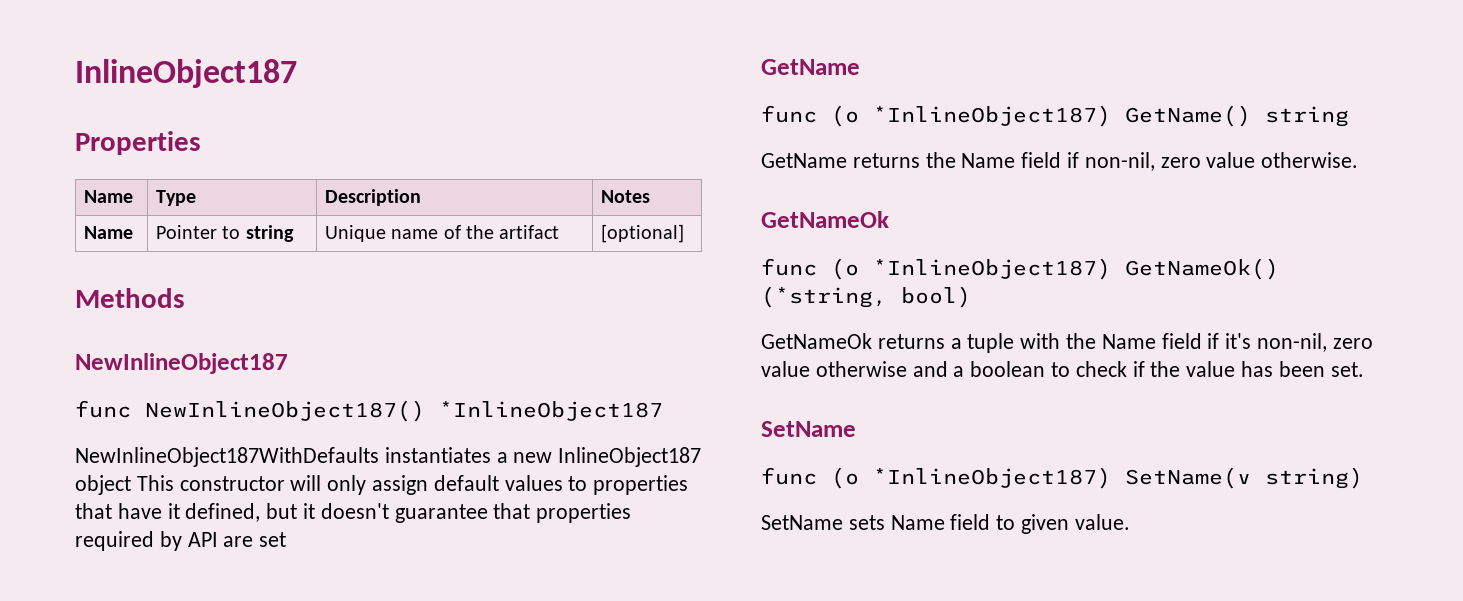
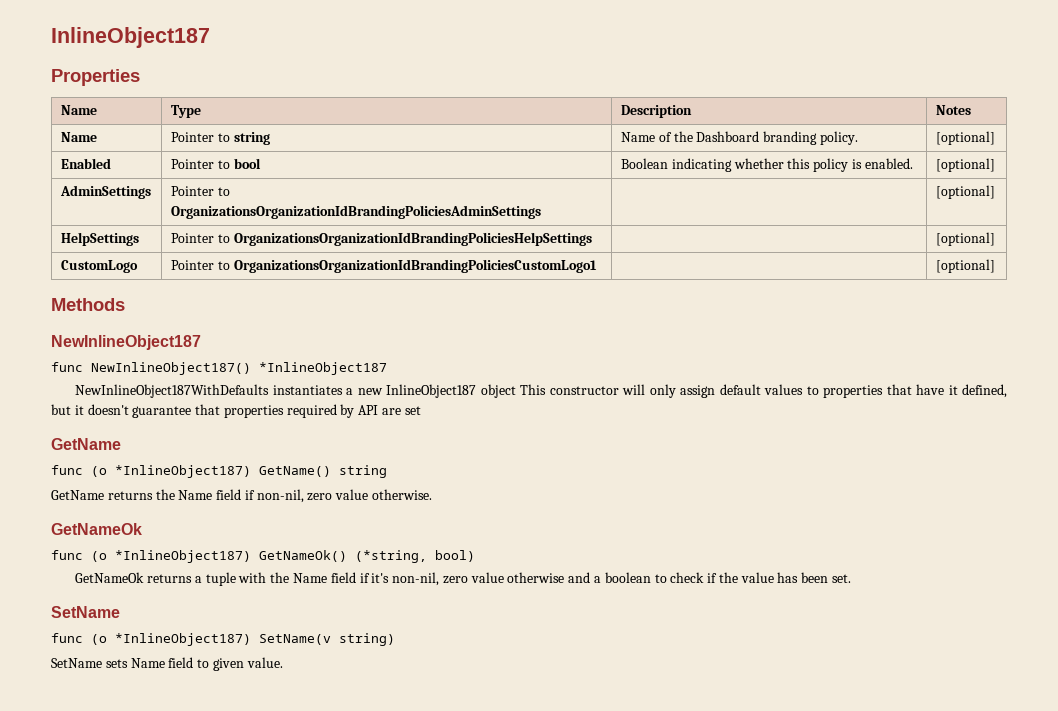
[325,225,560,242] Unique name of the artifact -> [620,131,858,145] [935,131,995,145] [60,158,111,169] [170,158,261,169] [620,158,913,172] [935,158,995,172] [59,185,151,199] [170,186,230,196] [170,205,541,219] [935,185,995,199] [60,232,139,246] [170,232,592,246] [935,232,995,246] [60,260,138,273] [170,259,597,273] Name of the Dashboard branding policy. | [optional] // Enabled | Pointer to bool | Boolean indicating whether this policy is enabled. | [optional] // AdminSettings | Pointer to OrganizationsOrganizationIdBrandingPoliciesAdminSettings | | [optional] // HelpSettings | Pointer to OrganizationsOrganizationIdBrandingPoliciesHelpSettings | | [optional] // CustomLogo | Pointer to OrganizationsOrganizationIdBrandingPoliciesCustomLogo1 |

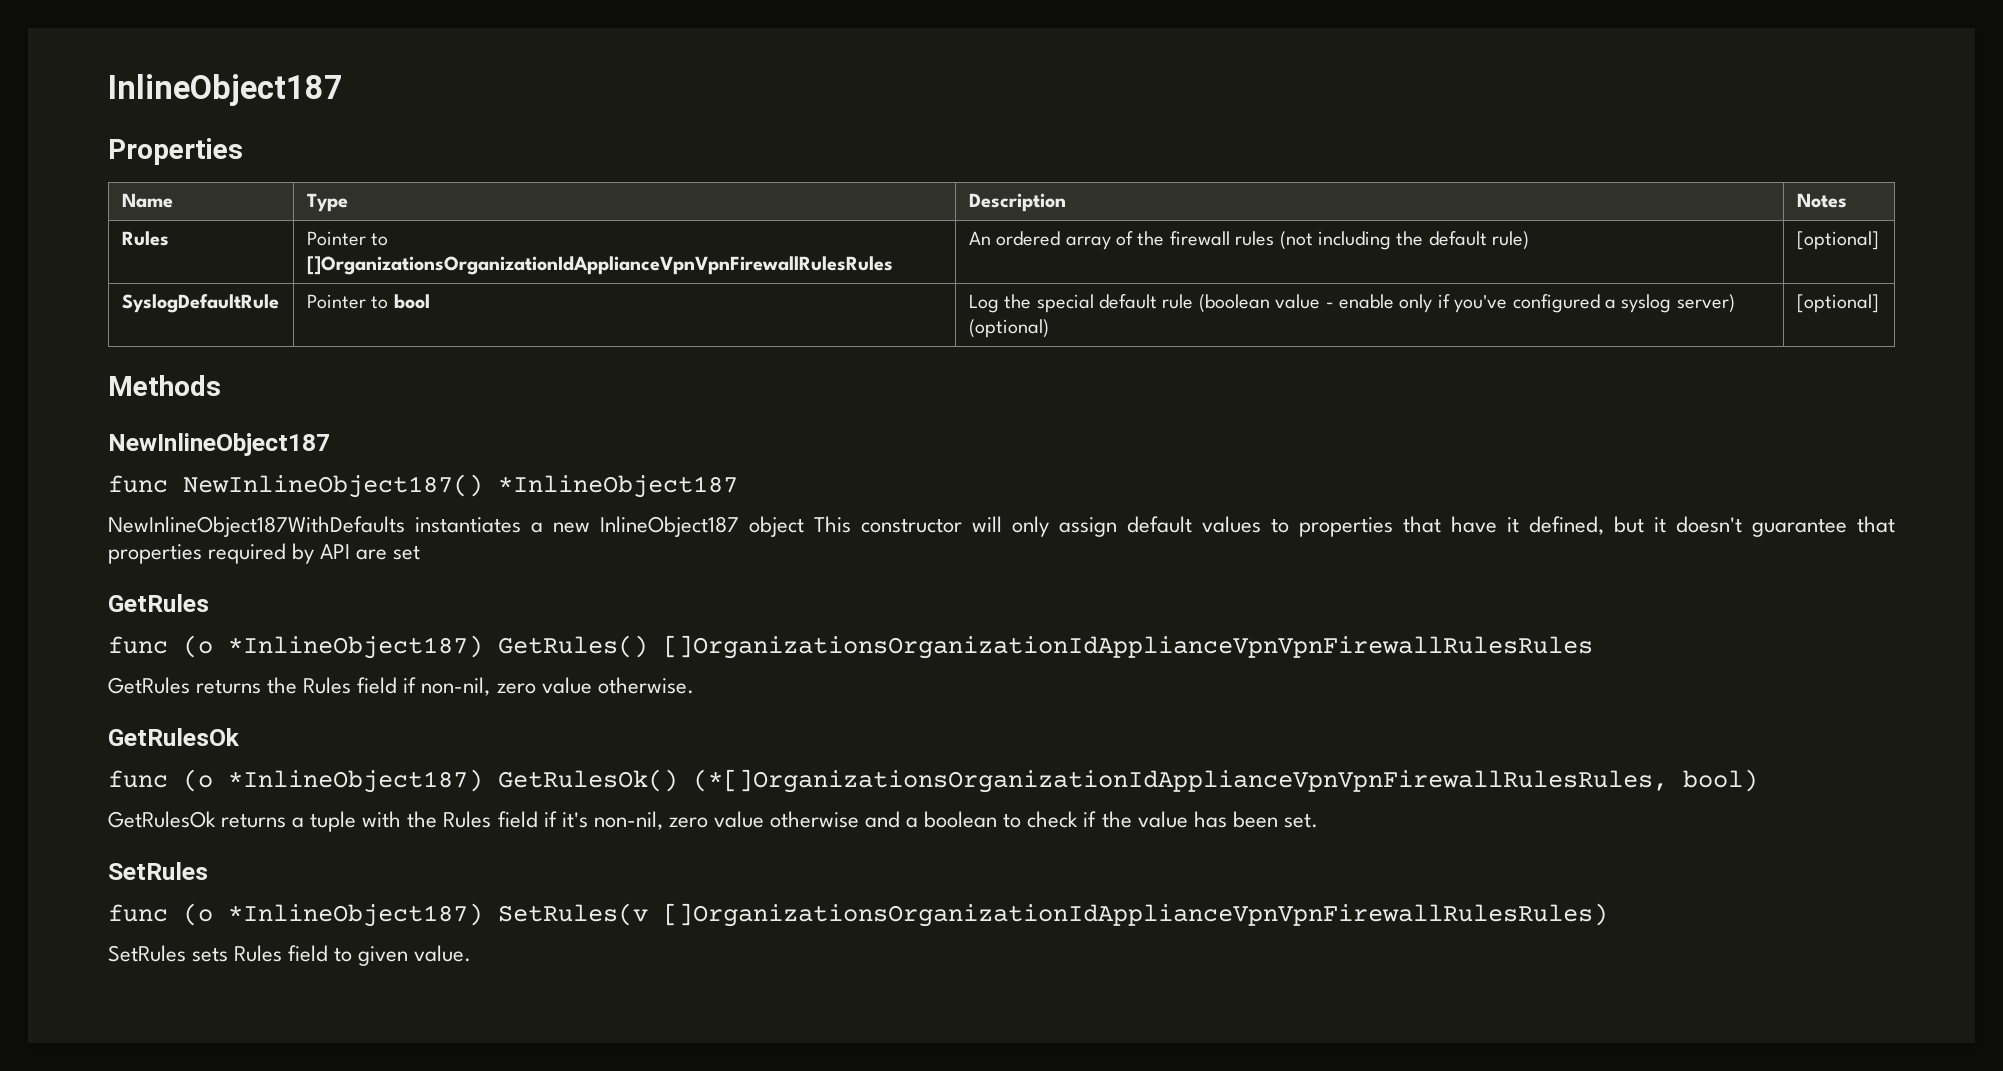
[60,132,97,142] [170,132,270,145] [620,131,858,145] [935,131,995,145] [60,158,111,169] Name | Pointer to string | Name of the Dashboard branding policy. | [optional] // Enabled -> [121,231,169,246] [306,231,389,246] [306,256,893,275] [968,231,1530,250] [1796,231,1879,250] [121,294,279,313] Rules | Pointer to []OrganizationsOrganizationIdApplianceVpnVpnFirewallRulesRules | An ordered array of the firewall rules (not including the default rule) | [optional] // SyslogDefaultRule
[620,158,913,172] [935,158,995,172] [59,185,151,199] [170,186,230,196] [170,205,541,219] [935,185,995,199] [60,232,139,246] [170,232,592,246] [935,232,995,246] [60,260,138,273] [170,259,597,273] Boolean indicating whether this policy is enabled. | [optional] // AdminSettings | Pointer to OrganizationsOrganizationIdBrandingPoliciesAdminSettings | | [optional] // HelpSettings | Pointer to OrganizationsOrganizationIdBrandingPoliciesHelpSettings | | [optional] // CustomLogo | Pointer to OrganizationsOrganizationIdBrandingPoliciesCustomLogo1 | -> [968,294,1735,313] [968,319,1049,338] Log the special default rule (boolean value - enable only if you've configured a syslog server) (optional)
[51,438,121,450] [51,465,387,478] [51,490,104,500] GetName // func (o *InlineObject187) GetName() string // GetName -> [108,594,209,612] [108,635,1593,659] [108,677,190,694] GetRules // func (o *InlineObject187) GetRules() []OrganizationsOrganizationIdApplianceVpnVpnFirewallRulesRules // GetRules
[178,490,213,500] Name -> [303,677,352,694] Rules
[51,523,142,535] [51,550,427,563] GetNameOk // func (o *InlineObject187) GetNameOk() (*string, -> [108,728,239,746] [108,769,1668,793] GetRulesOk // func (o *InlineObject187) GetRulesOk() (*[]OrganizationsOrganizationIdApplianceVpnVpnFirewallRulesRules,
[75,572,145,583] GetNameOk -> [108,811,216,828] GetRulesOk
[293,573,328,583] Name -> [443,811,492,828] Rules
[51,606,120,618] [51,633,395,646] [51,658,165,668] SetName // func (o *InlineObject187) SetName(v string) // SetName sets Name -> [108,862,208,880] [108,903,1608,927] [108,945,283,962] SetRules // func (o *InlineObject187) SetRules(v []OrganizationsOrganizationIdApplianceVpnVpnFirewallRulesRules) // SetRules sets Rules

